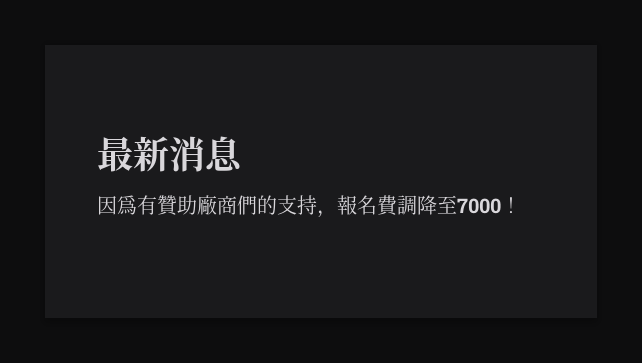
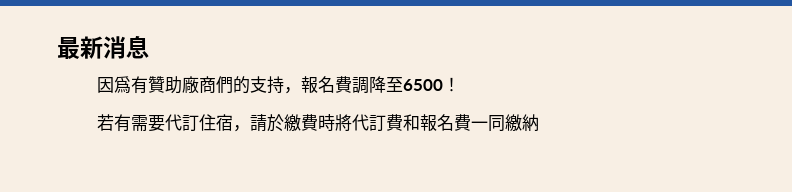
[457,198,501,214] 7000 -> [402,79,443,91] 6500
(521, 205) none -> [96,114,539,132] // 若有需要代訂住宿，請於繳費時將代訂費和報名費一同繳納

